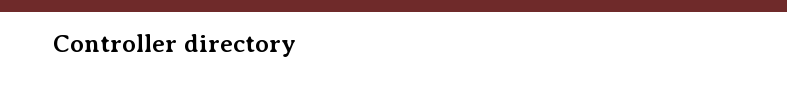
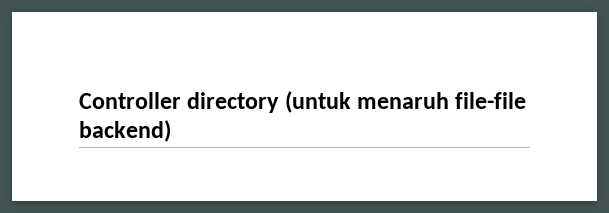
(296, 45) none -> [284,91,527,113] [79,120,171,142] (untuk menaruh file-file backend)

